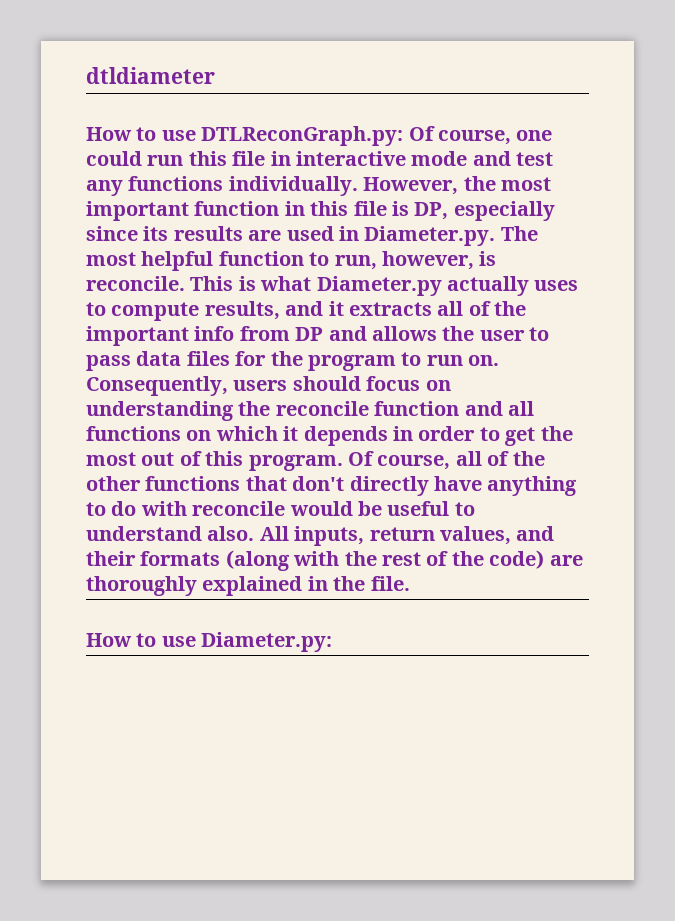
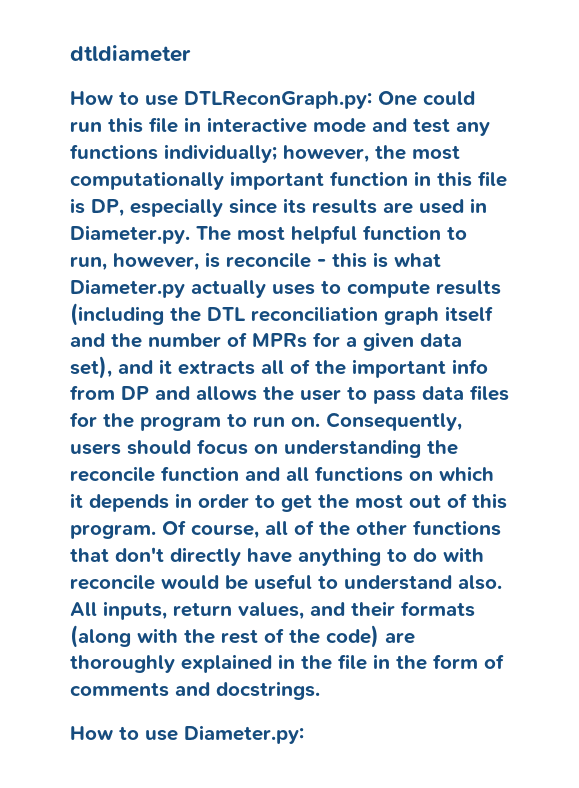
[408,126,553,145] Of course, one -> [378,91,417,106] One
[228,176,551,196] individually. However, the most -> [164,144,460,163] [70,171,224,190] individually; however, the most computationally
[86,276,234,291] reconcile. This -> [226,252,367,268] reconcile - this
[204,301,280,320] results, -> [436,280,501,295] [70,303,493,326] [70,332,462,351] [70,356,112,379] results (including the DTL reconciliation graph itself and the number of MPRs for a given data set),
[370,576,410,591] file. -> [338,654,504,670] [70,681,320,700] file in the form of comments and docstrings.

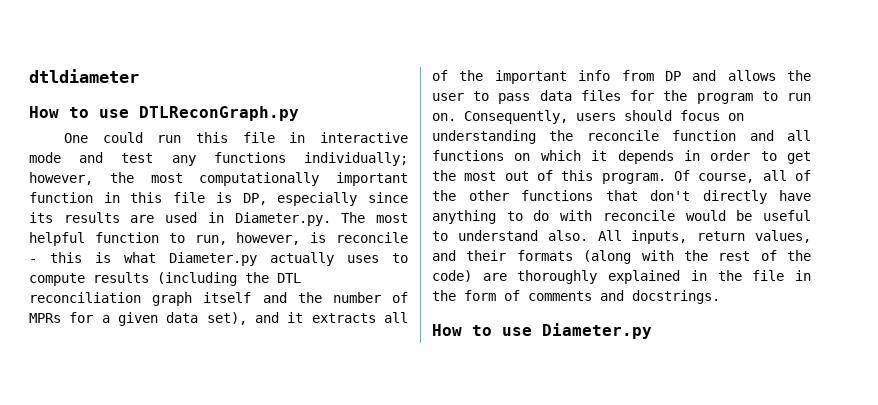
[184,91,372,109] DTLReconGraph.py: -> [139,106,299,121] DTLReconGraph.py //
[184,725,304,744] Diameter.py: -> [542,323,652,339] Diameter.py

